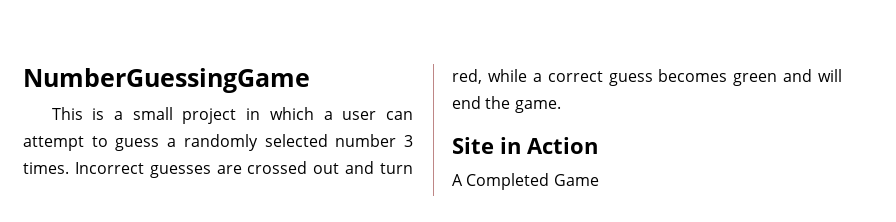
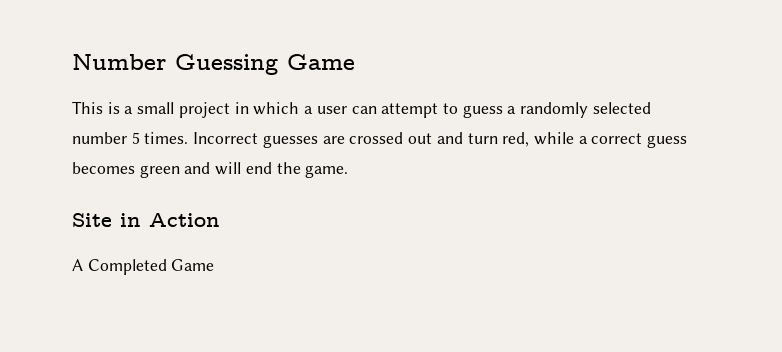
[23,68,310,93] NumberGuessingGame -> [72,54,355,75] Number Guessing Game
[404,135,413,147] 3 -> [131,132,140,144] 5

